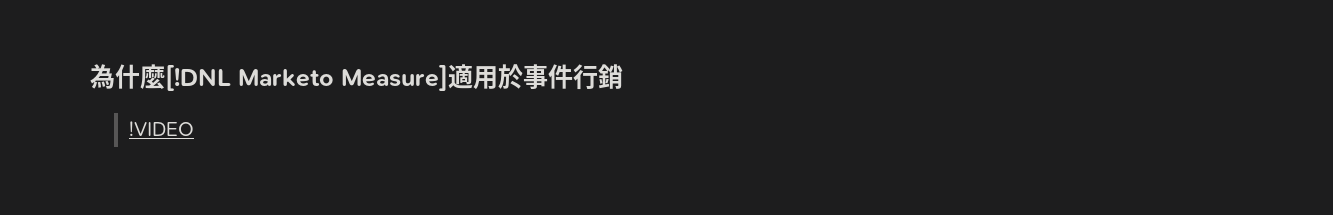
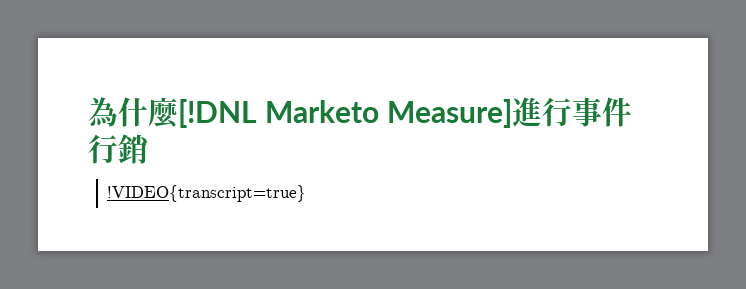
[448,64,523,90] 適用於 -> [511,97,572,127] 進行
[128,121,194,136] !VIDEO -> [107,185,307,202] !VIDEO{transcript=true}

